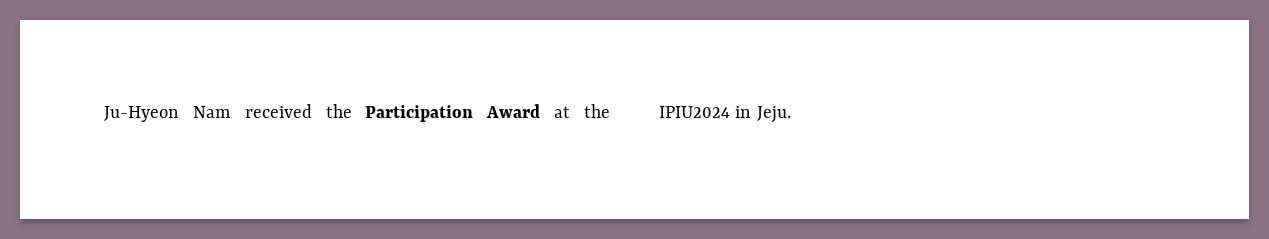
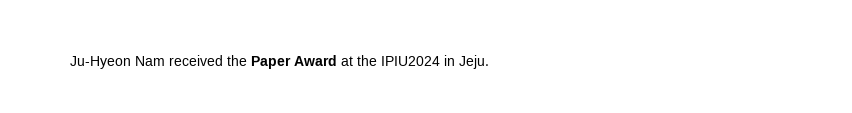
[365,105,474,122] Participation -> [251,56,291,69] Paper

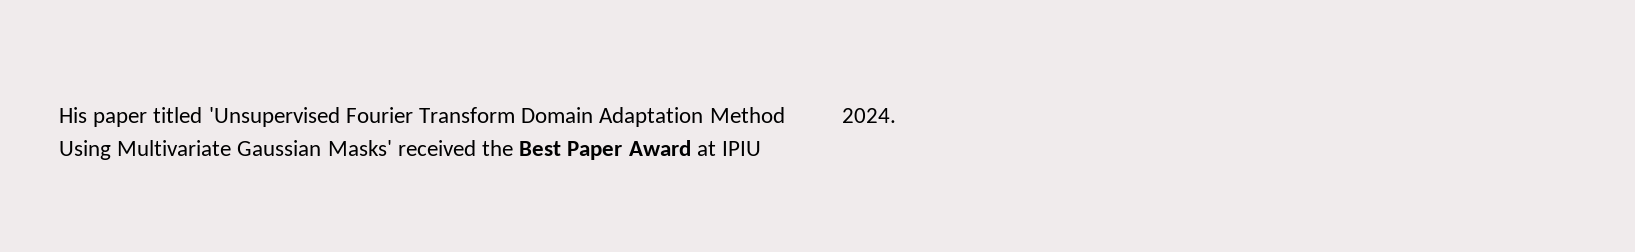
[70,56,165,69] Ju-Hyeon Nam -> [59,107,785,127] [59,140,392,160] His paper titled 'Unsupervised Fourier Transform Domain Adaptation Method Using Multivariate Gaussian Masks'
(247, 60) none -> [519,141,562,156] Best
[357,55,489,69] the IPIU2024 in Jeju. -> [722,141,762,156] [842,108,896,123] IPIU 2024.

